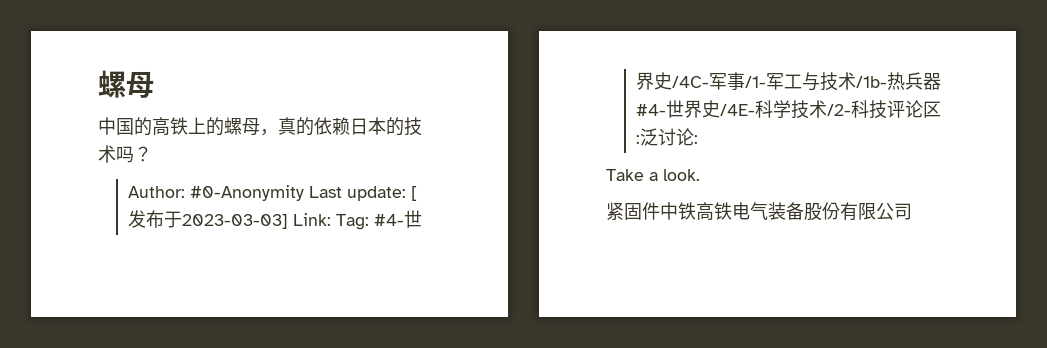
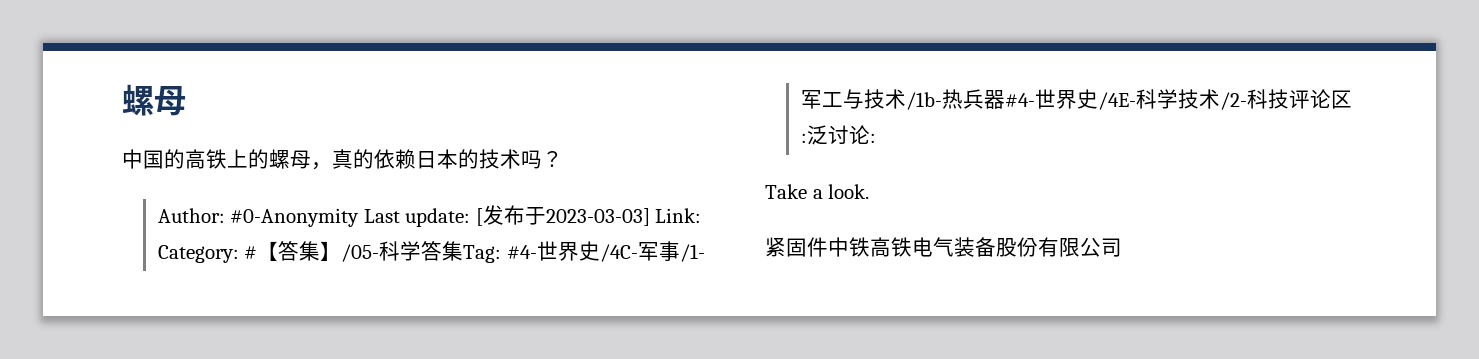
(332, 219) none -> [157,241,464,263] Category: #【答集】/05-科学答集

